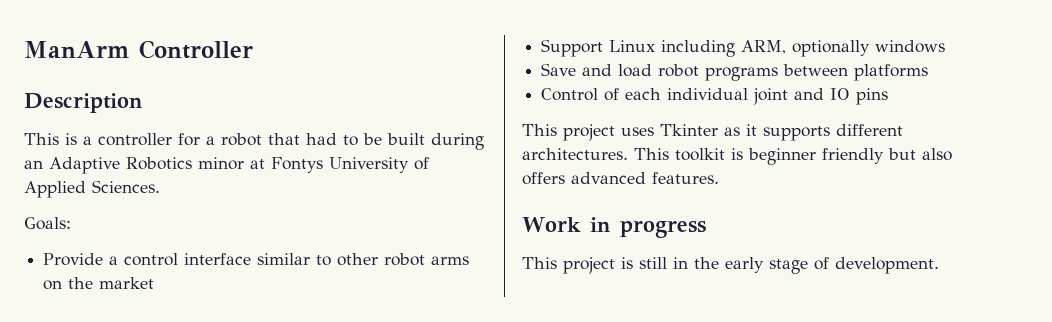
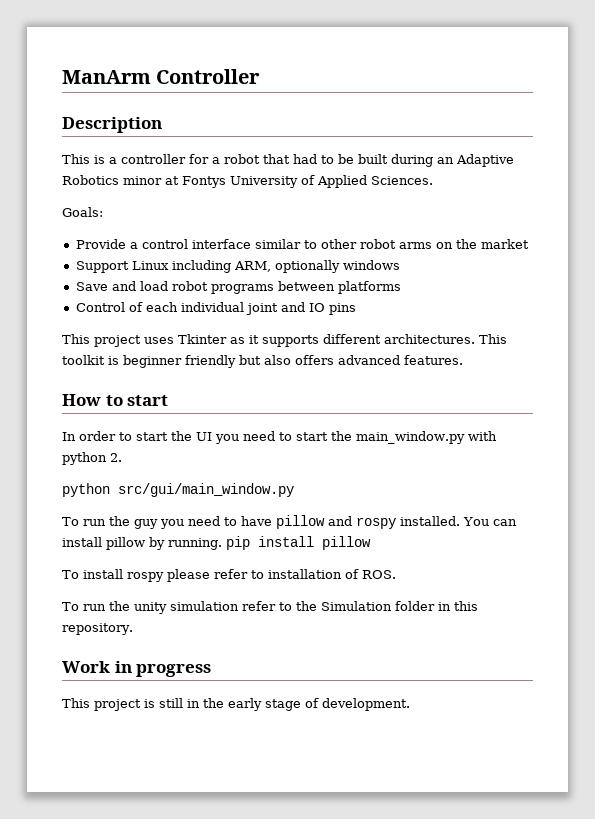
(719, 178) none -> [62,394,169,406] [62,431,497,444] [62,452,122,465] [62,483,294,497] [62,515,517,529] [62,536,371,550] [62,569,396,582] [62,601,478,614] [62,623,133,635] // How to start // In order to start the UI you need to start the main_window.py with python 2. // python src/gui/main_window.py // To run the guy you need to have pillow and rospy installed. You can install pillow by running. pip install pillow // To install rospy please refer to installation of ROS. // To run the unity simulation refer to the Simulation folder in this repository.

